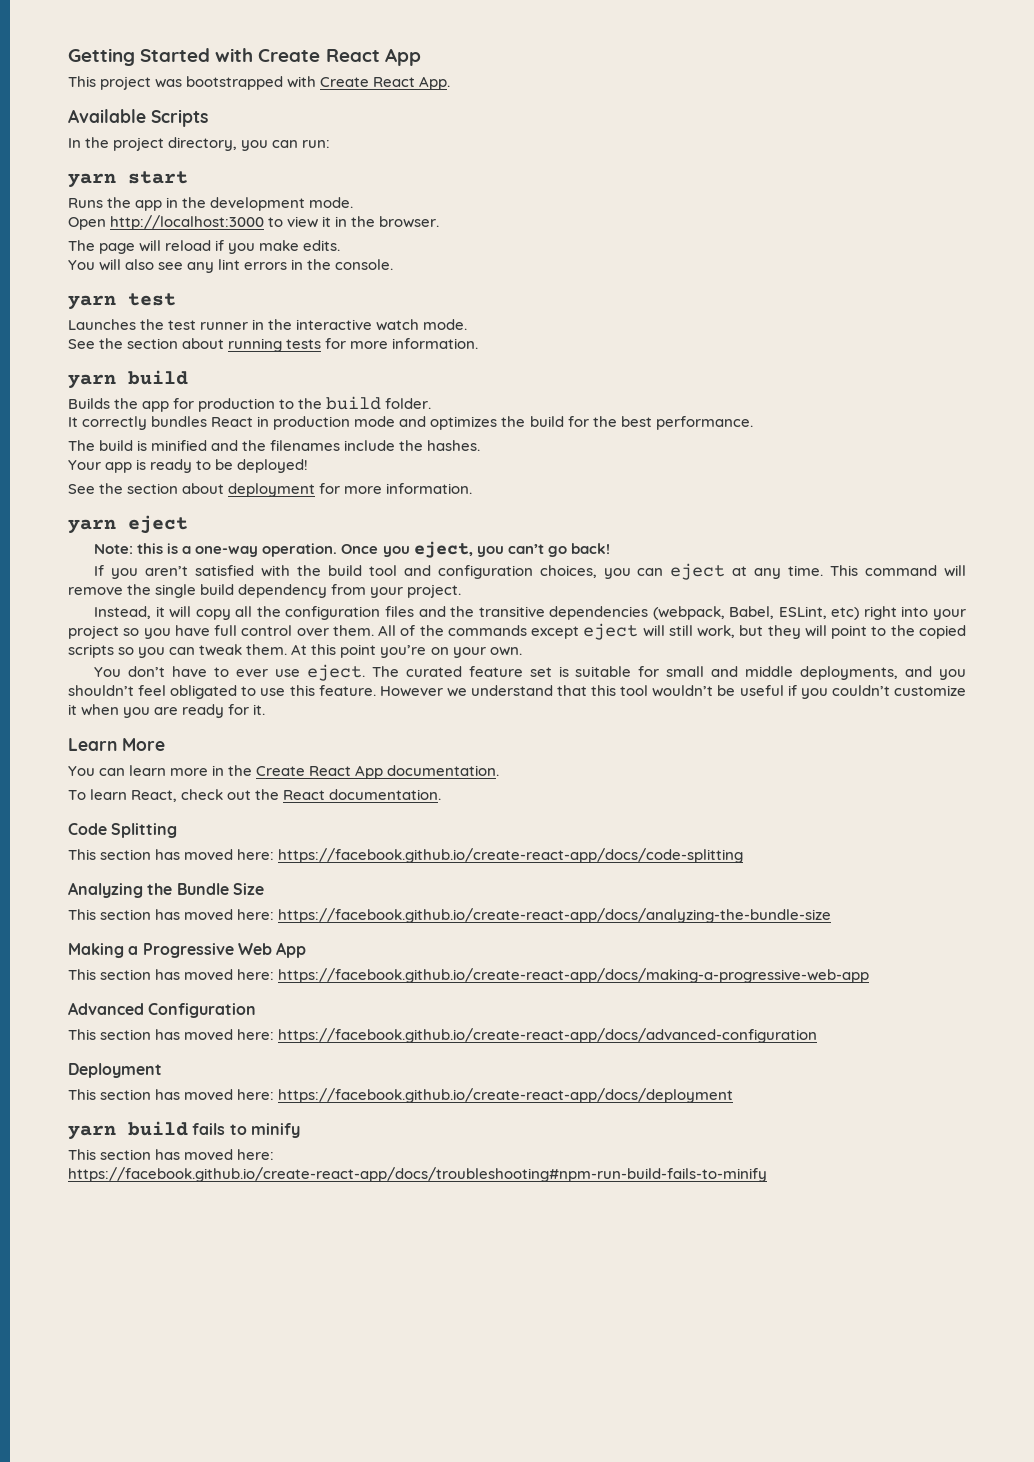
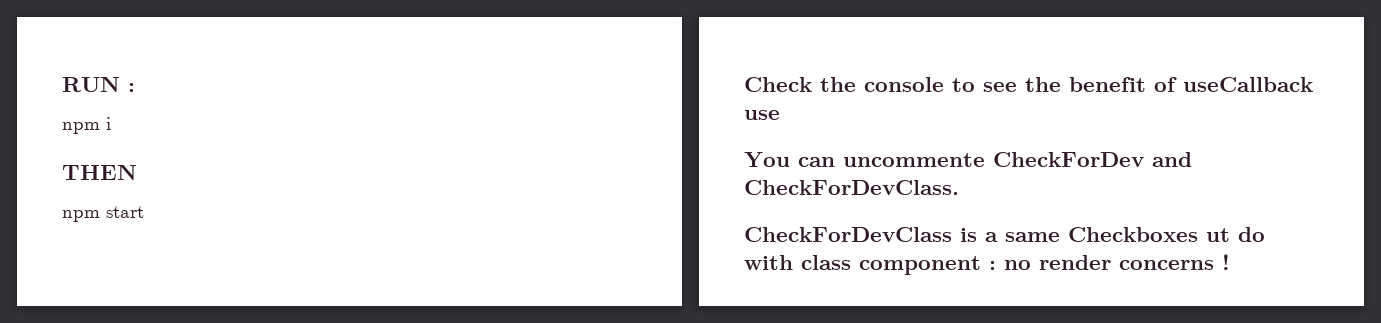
[68,48,421,66] [68,76,451,90] [68,109,208,127] [68,137,331,151] [68,171,188,188] [68,197,354,211] [68,215,440,230] [68,240,341,254] [68,259,394,273] [68,293,176,310] [68,319,468,331] [68,338,479,352] [68,370,188,389] [68,396,432,412] [68,416,753,430] [68,440,481,451] [68,459,309,473] [68,483,473,497] [68,515,188,534] [94,541,610,558] [94,563,967,580] [68,584,462,598] [94,606,967,620] [68,623,966,640] [68,644,522,658] [94,664,967,681] [68,685,967,699] [68,704,266,718] [68,738,165,751] [68,765,500,779] [68,789,442,802] [68,823,178,838] [68,848,744,863] [68,882,264,898] [68,908,832,923] [68,942,307,958] [68,968,870,983] [68,1002,257,1018] [68,1028,818,1043] [68,1063,162,1078] [68,1088,734,1103] [68,1121,300,1140] [68,1149,275,1160] [68,1167,767,1182] Getting Started with Create React App // This project was bootstrapped with Create React App. // Available Scripts // In the project directory, you can run: // yarn start // Runs the app in the development mode. // Open http://localhost:3000 to view it in the browser. // The page will reload if you make edits. // You will also see any lint errors in the console. // yarn test // Launches the test runner in the interactive watch mode. // See the section about running tests for more information. // yarn build // Builds the app for production to the build folder. // It correctly bundles React in production mode and optimizes the build for the best performance. // The build is minified and the filenames include the hashes. // Your app is ready to be deployed! // See the section about deployment for more information. // yarn eject // Note: this is a one-way operation. Once you eject, you can’t go back! // If you aren’t satisfied with the build tool and configuration choices, you can eject at any time. This command will remove the single build dependency from your project. // Instead, it will copy all the configuration files and the transitive dependencies (webpack, Babel, ESLint, etc) right into your project so you have full control over them. All of the commands except eject will still work, but they will point to the copied scripts so you can tweak them. At this point you’re on your own. // You don’t have to ever use eject. The curated feature set is suitable for small and middle deployments, and you shouldn’t feel obligated to use this feature. However we understand that this tool wouldn’t be useful if you couldn’t customize it when you are ready for it. // Learn More // You can learn more in the Create React App documentation. // To learn React, check out the React documentation. // Code Splitting // This section has moved here: https://facebook.github.io/create-react-app/docs/code-splitting // Analyzing the Bundle Size // This section has moved here: https://facebook.github.io/create-react-app/docs/analyzing-the-bundle-size // Making a Progressive Web App // This section has moved here: https://facebook.github.io/create-react-app/docs/making-a-progressive-web-app // Advanced Configuration // This section has moved here: https://facebook.github.io/create-react-app/docs/advanced-configuration // Deployment // This section has moved here: https://facebook.github.io/create-react-app/docs/deployment // yarn build fails to minify // This section has moved here: https://facebook.github.io/create-react-app/docs/troubleshooting#npm-run-build-fails-to-minify -> [62,77,135,92] [62,117,111,134] [62,165,137,180] [62,206,144,222] [744,77,1313,92] [744,110,780,120] [744,152,1192,168] [744,180,959,195] [744,227,1265,242] [744,254,1230,275] RUN : // npm i // THEN // npm start // Check the console to see the benefit of useCallback use // You can uncommente CheckForDev and CheckForDevClass. // CheckForDevClass is a same Checkboxes ut do with class component : no render concerns !

